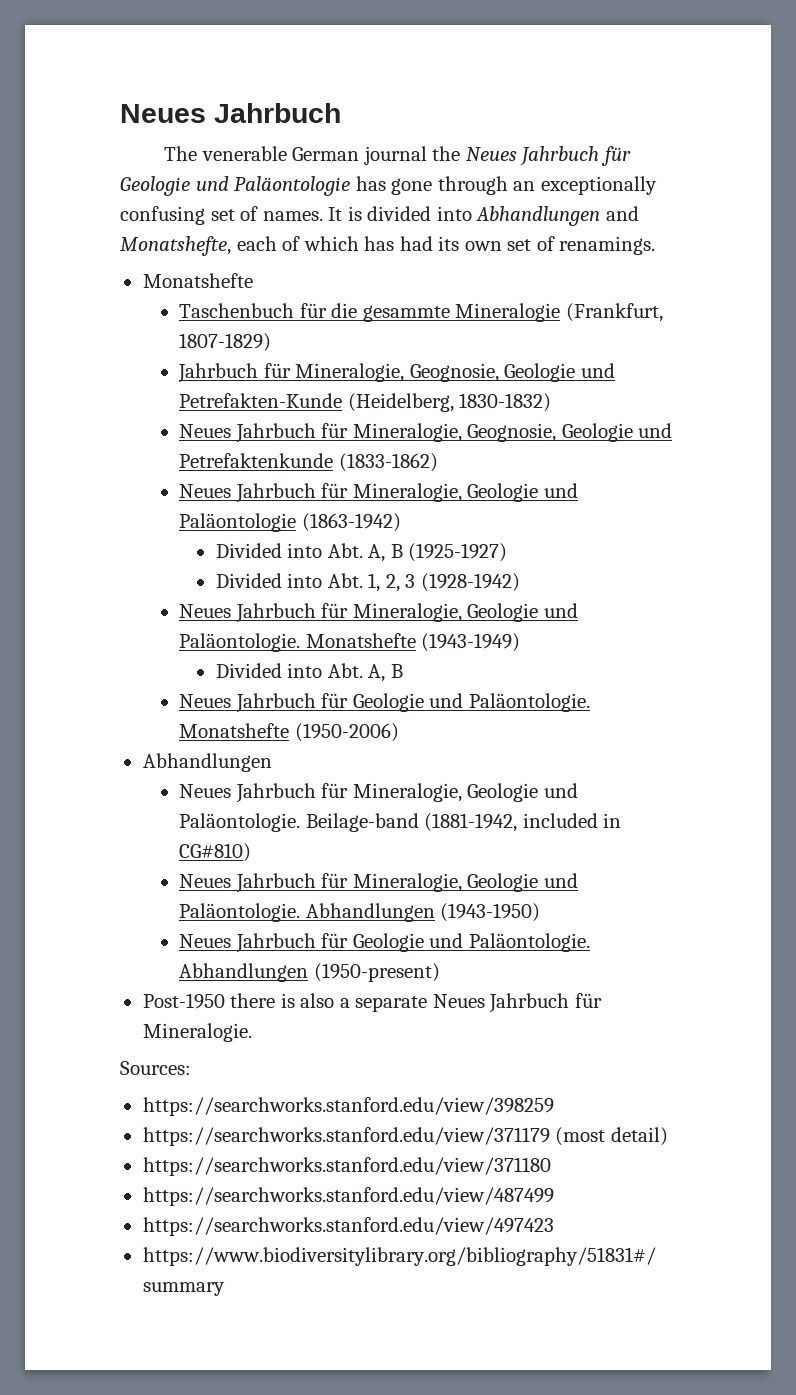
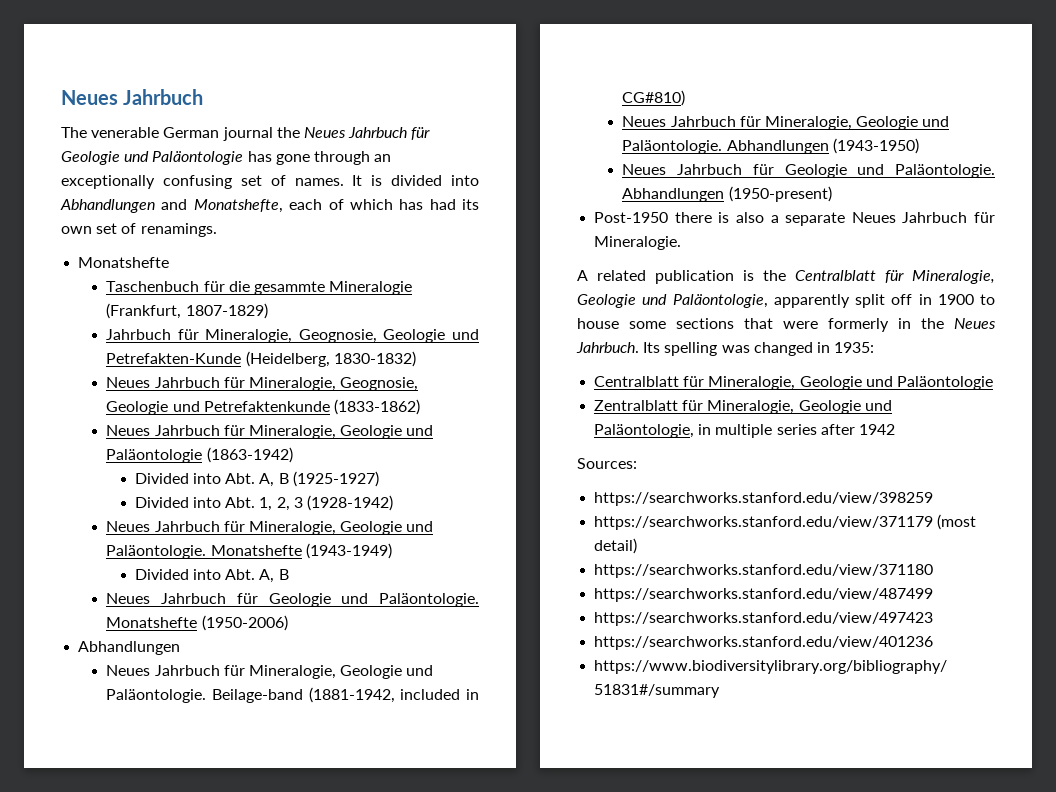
(252, 1032) none -> [577,270,995,284] [577,294,995,308] [577,318,996,332] [576,342,875,356] [594,376,993,390] [594,400,892,414] [594,424,895,438] // A related publication is the Centralblatt für Mineralogie, Geologie und Paläontologie, apparently split off in 1900 to house some sections that were formerly in the Neues Jahrbuch. Its spelling was changed in 1935: // Centralblatt für Mineralogie, Geologie und Paläontologie // Zentralblatt für Mineralogie, Geologie und Paläontologie, in multiple series after 1942
(554, 1226) none -> [594,636,934,650] // https://searchworks.stanford.edu/view/401236

